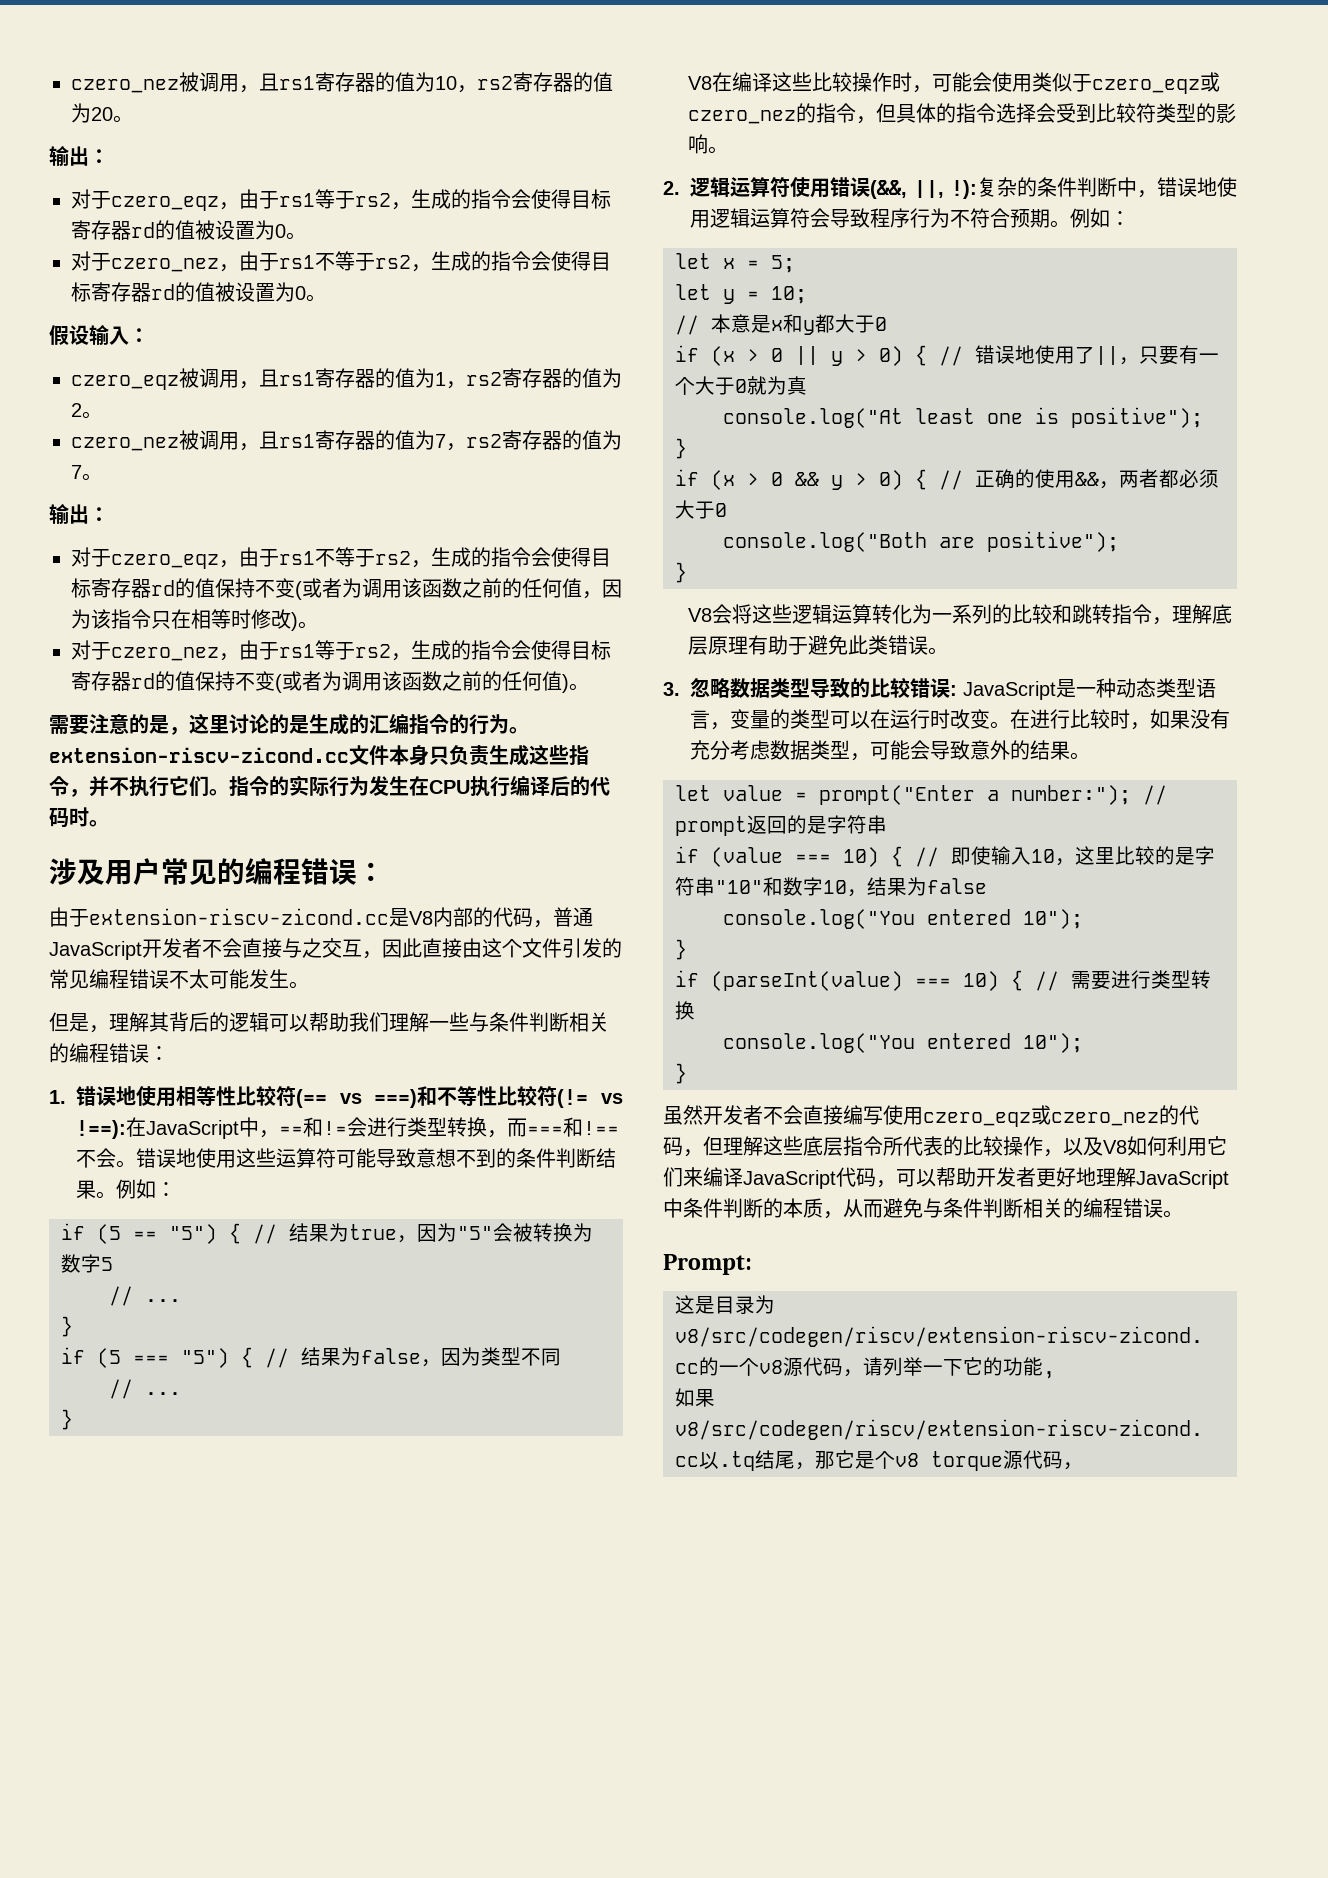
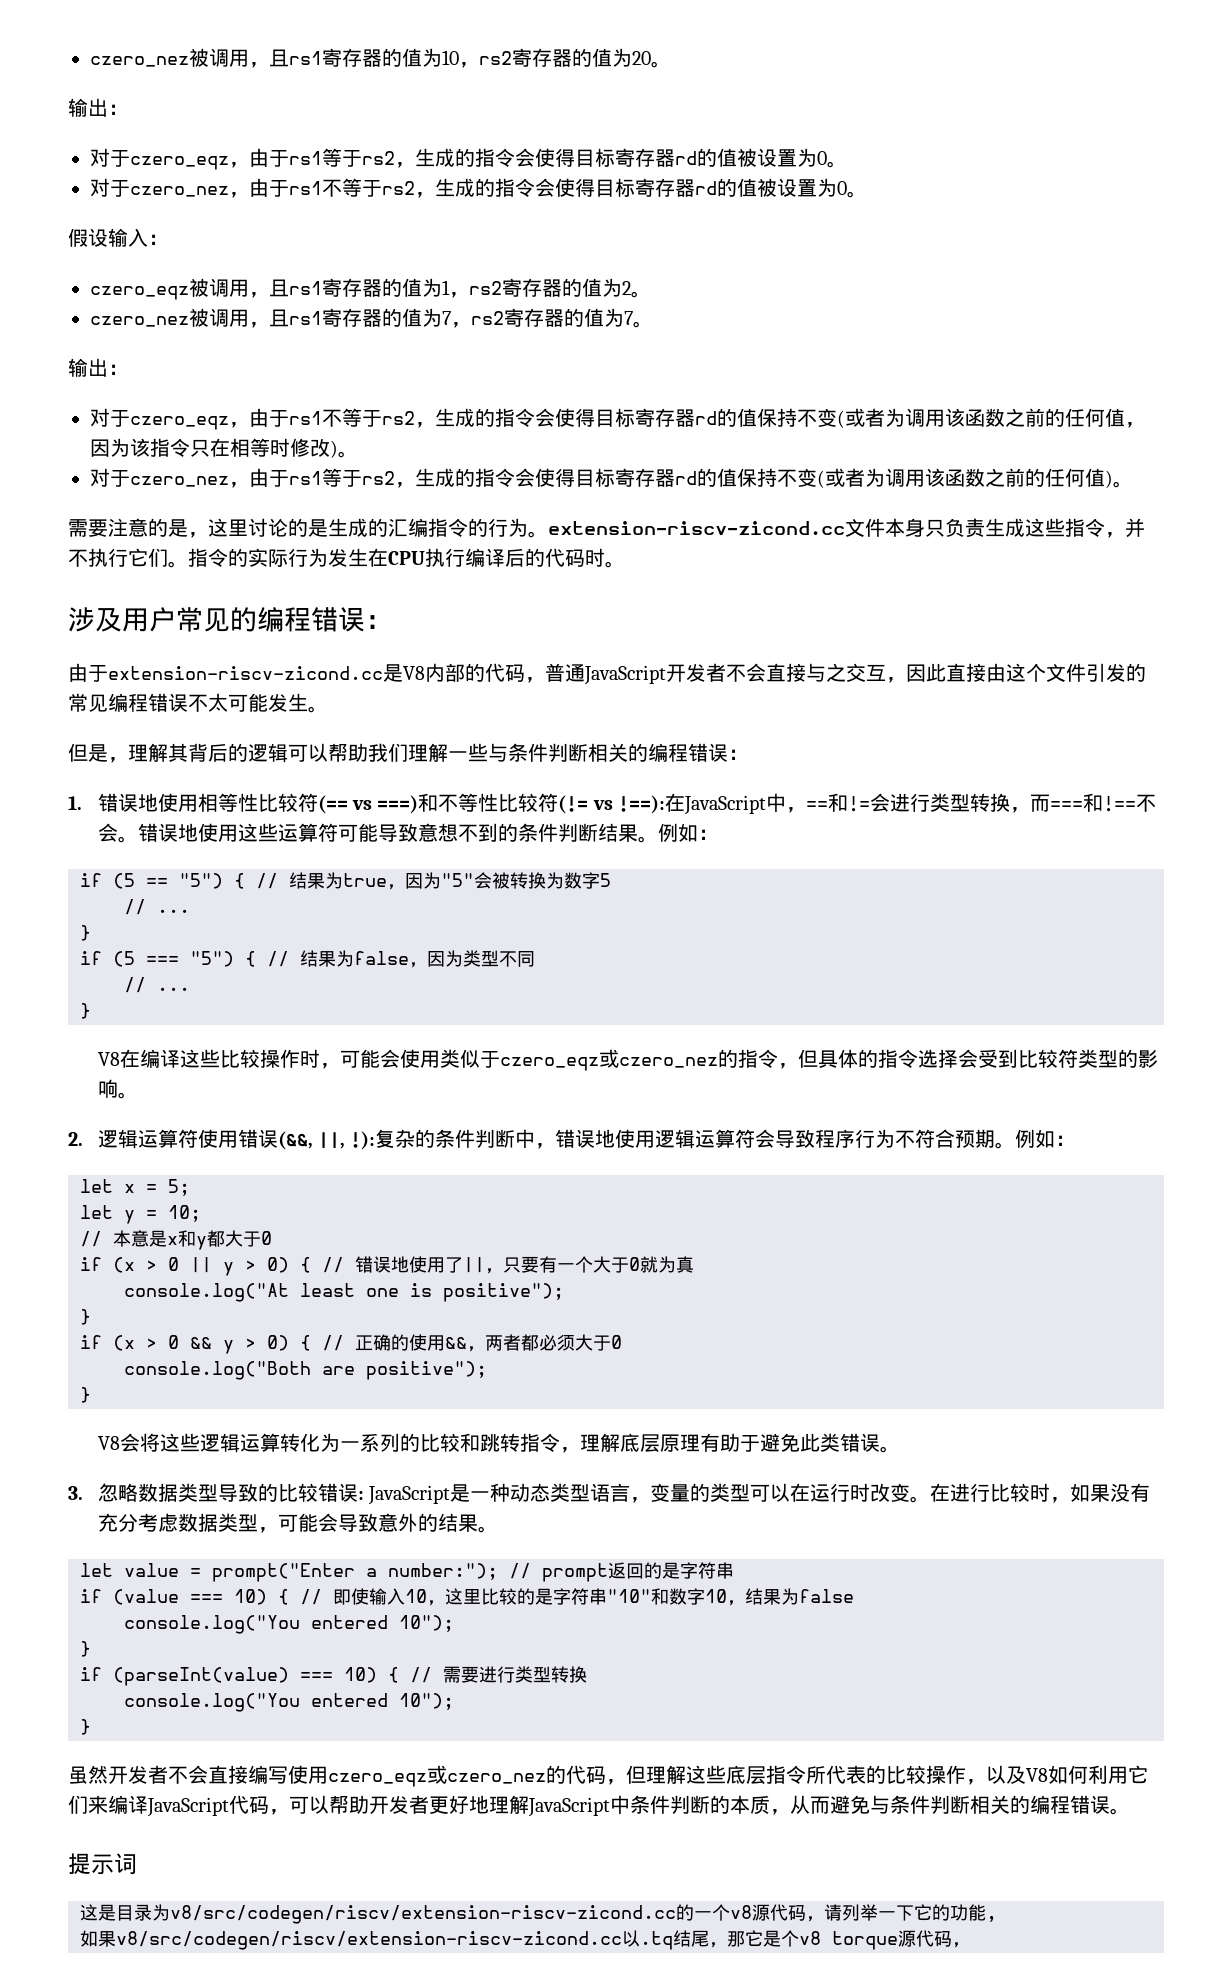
[663,1254,752,1275] Prompt: -> [68,1853,137,1875] 提示词

